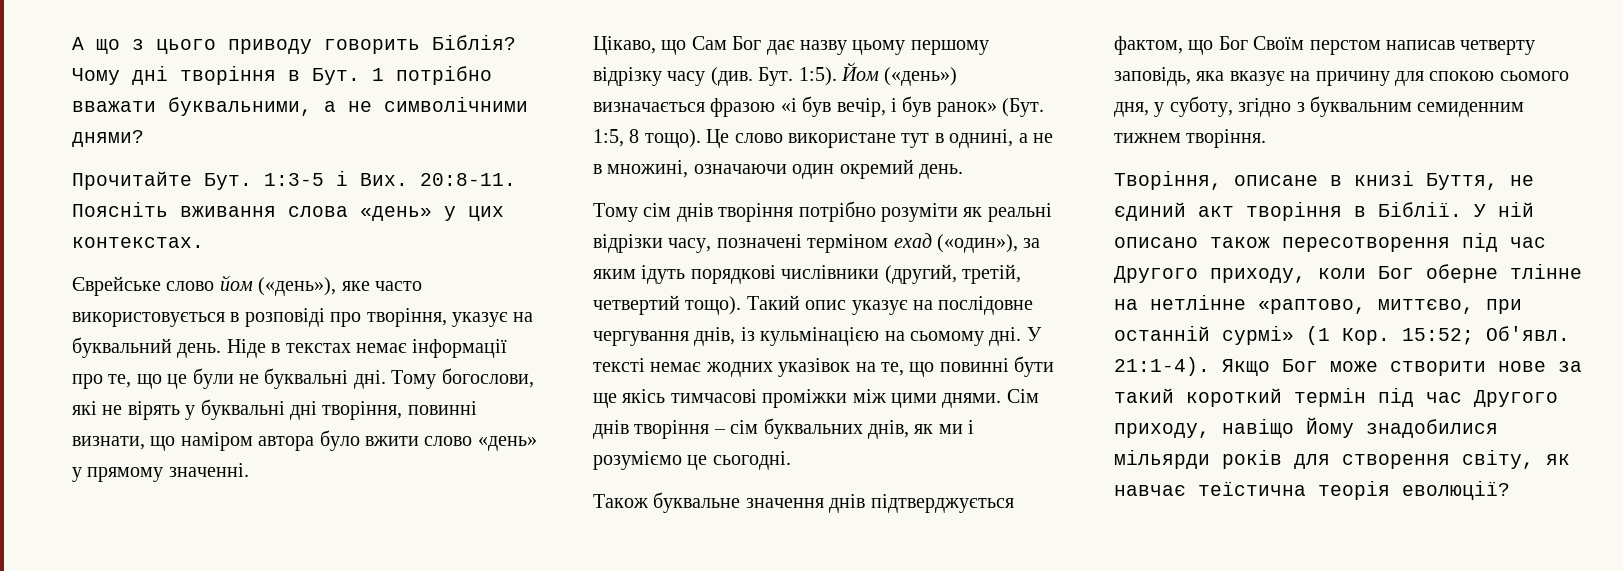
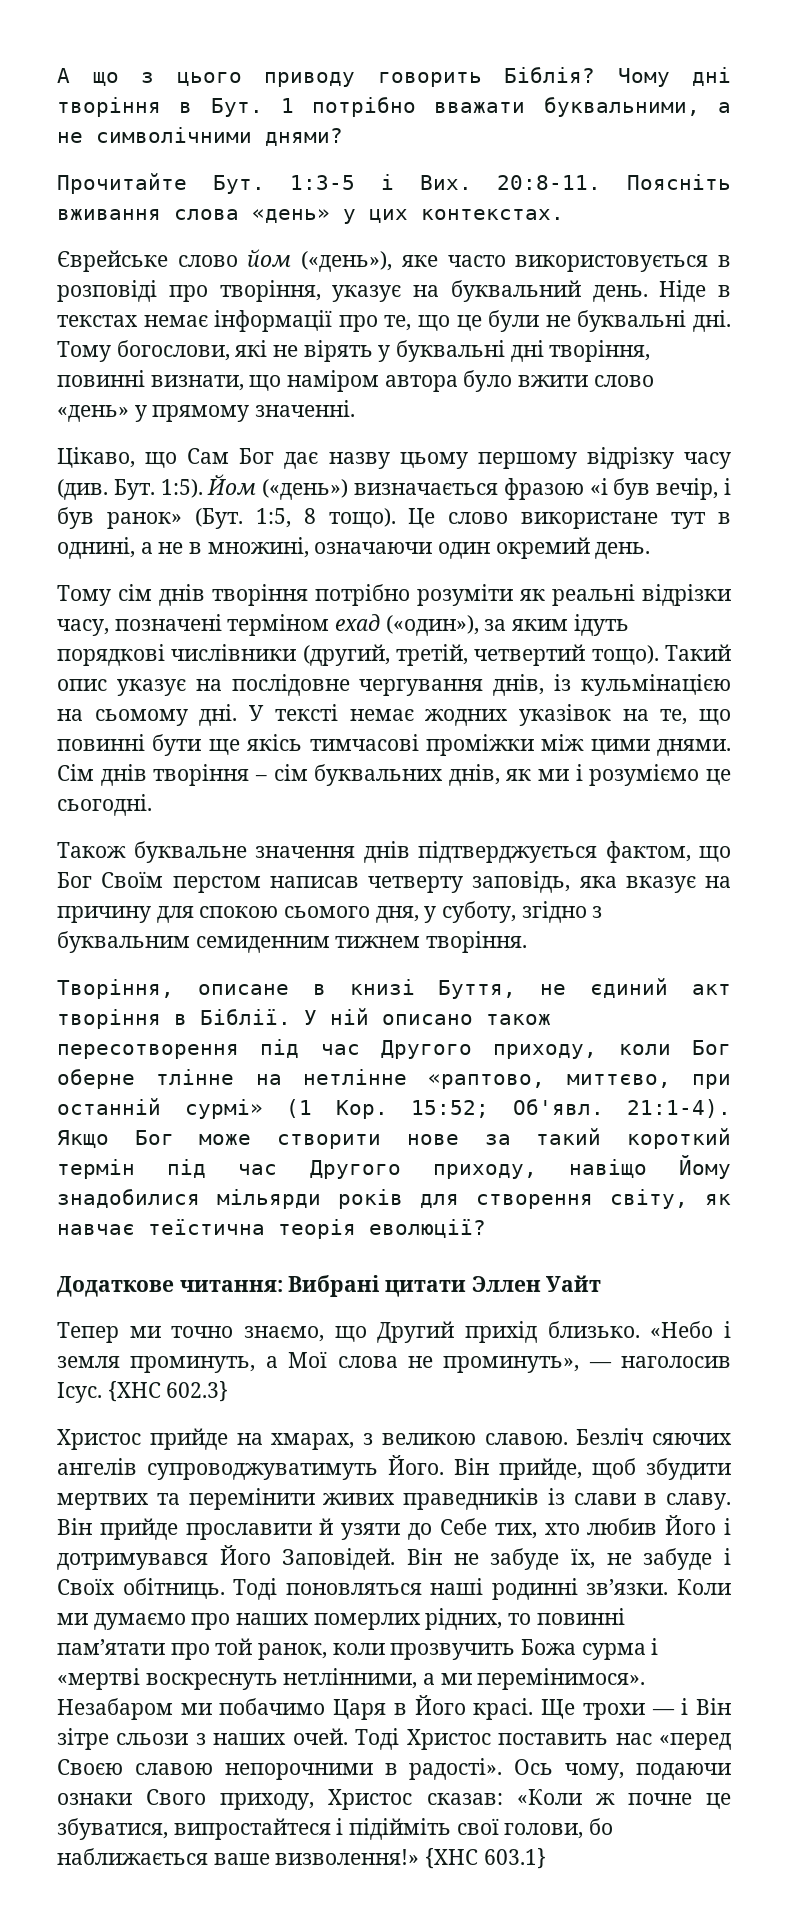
(1510, 490) none -> [57,1275,602,1297] [57,1321,731,1343] [57,1351,731,1373] [57,1381,229,1403] [57,1428,732,1450] [57,1455,731,1480] [57,1488,731,1510] [57,1515,732,1540] [57,1545,731,1570] [57,1578,731,1600] [57,1608,625,1630] [57,1638,659,1660] [57,1668,646,1690] [57,1695,732,1720] [57,1728,732,1750] [57,1758,731,1780] [57,1789,731,1810] [57,1818,614,1840] [57,1848,546,1869] // Додаткове читання: Вибрані цитати Эллен Уайт // Тепер ми точно знаємо, що Другий прихід близько. «Небо і земля проминуть, а Мої слова не проминуть», — наголосив Ісус. {ХНС 602.3} // Христос прийде на хмарах, з великою славою. Безліч сяючих ангелів супроводжуватимуть Його. Він прийде, щоб збудити мертвих та перемінити живих праведників із слави в славу. Він прийде прославити й узяти до Себе тих, хто любив Його і дотримувався Його Заповідей. Він не забуде їх, не забуде і Своїх обітниць. Тоді поновляться наші родинні зв’язки. Коли ми думаємо про наших померлих рідних, то повинні пам’ятати про той ранок, коли прозвучить Божа сурма і «мертві воскреснуть нетлінними, а ми перемінимося». Незабаром ми побачимо Царя в Його красі. Ще трохи — і Він зітре сльози з наших очей. Тоді Христос поставить нас «перед Своєю славою непорочними в радості». Ось чому, подаючи ознаки Свого приходу, Христос сказав: «Коли ж почне це збуватися, випростайтеся і підійміть свої голови, бо наближається ваше визволення!» {ХНС 603.1}

